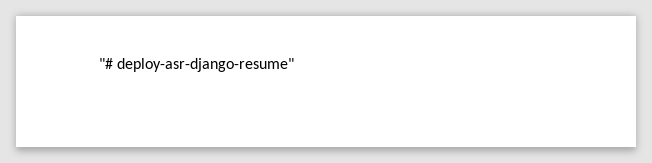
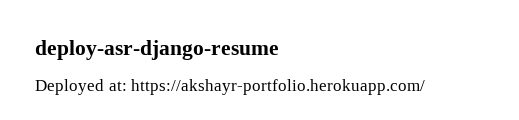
[99,58,295,72] "# deploy-asr-django-resume" -> [35,40,279,60] [35,79,426,95] deploy-asr-django-resume // Deployed at: https://akshayr-portfolio.herokuapp.com/

